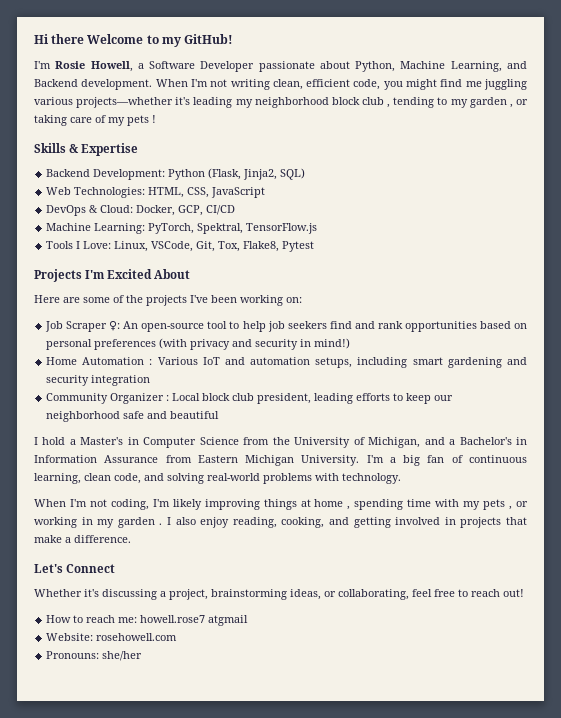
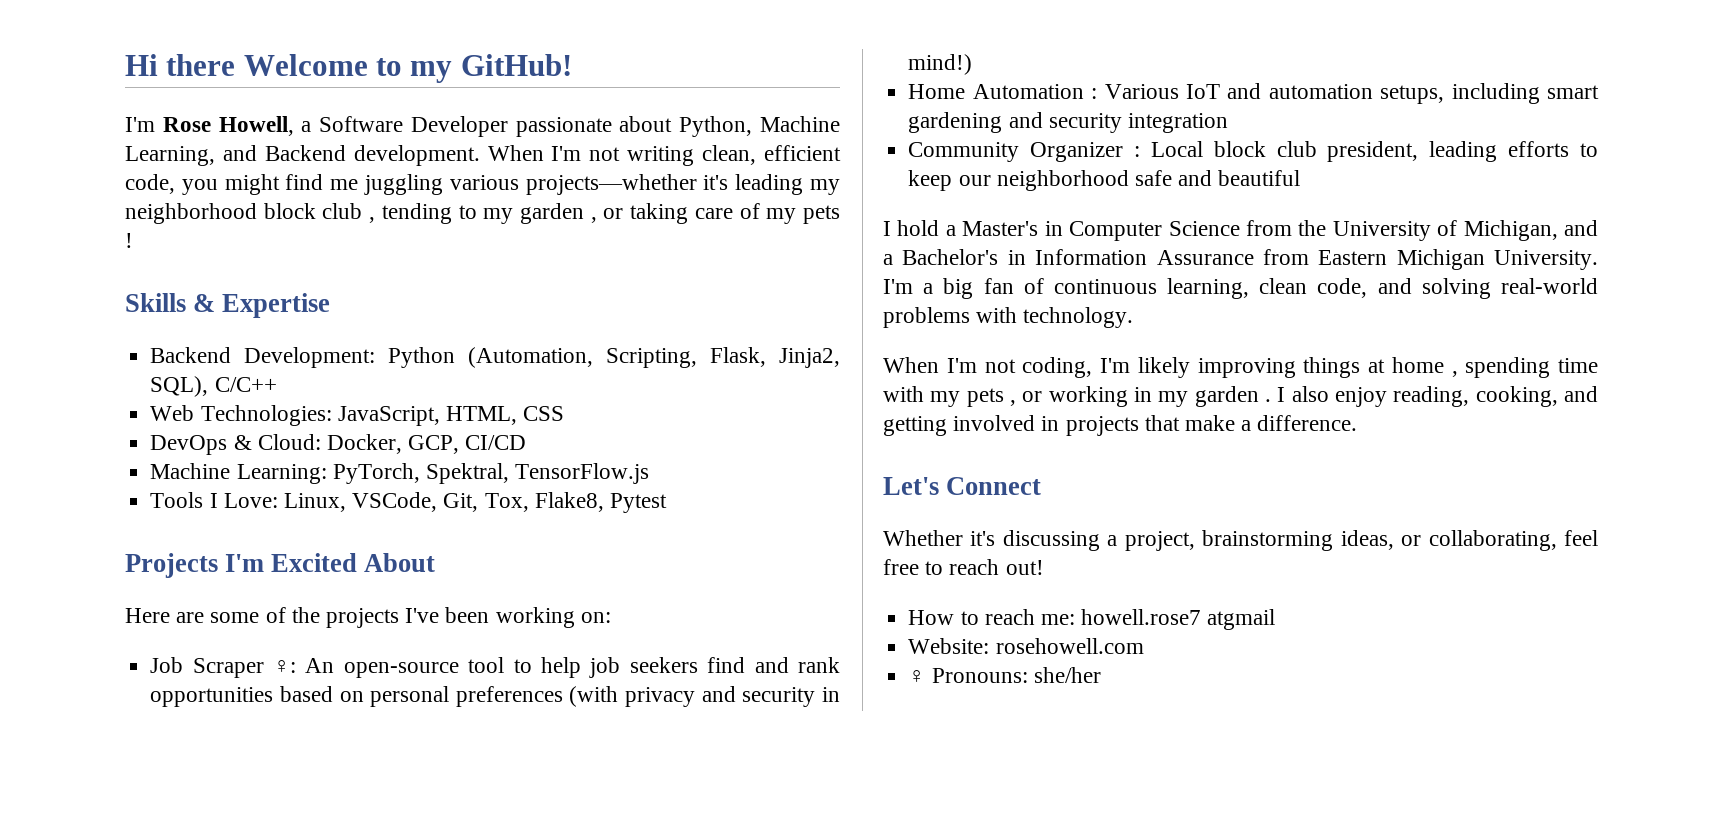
[55,61,86,69] Rosie -> [162,117,211,132] Rose
[208,168,306,180] (Flask, Jinja2, SQL) -> [468,347,840,368] [150,376,277,397] (Automation, Scripting, Flask, Jinja2, SQL), C/C++
[148,187,266,198] HTML, CSS, JavaScript -> [337,406,565,426] JavaScript, HTML, CSS
(178, 637) none -> [908,670,926,683] ♀

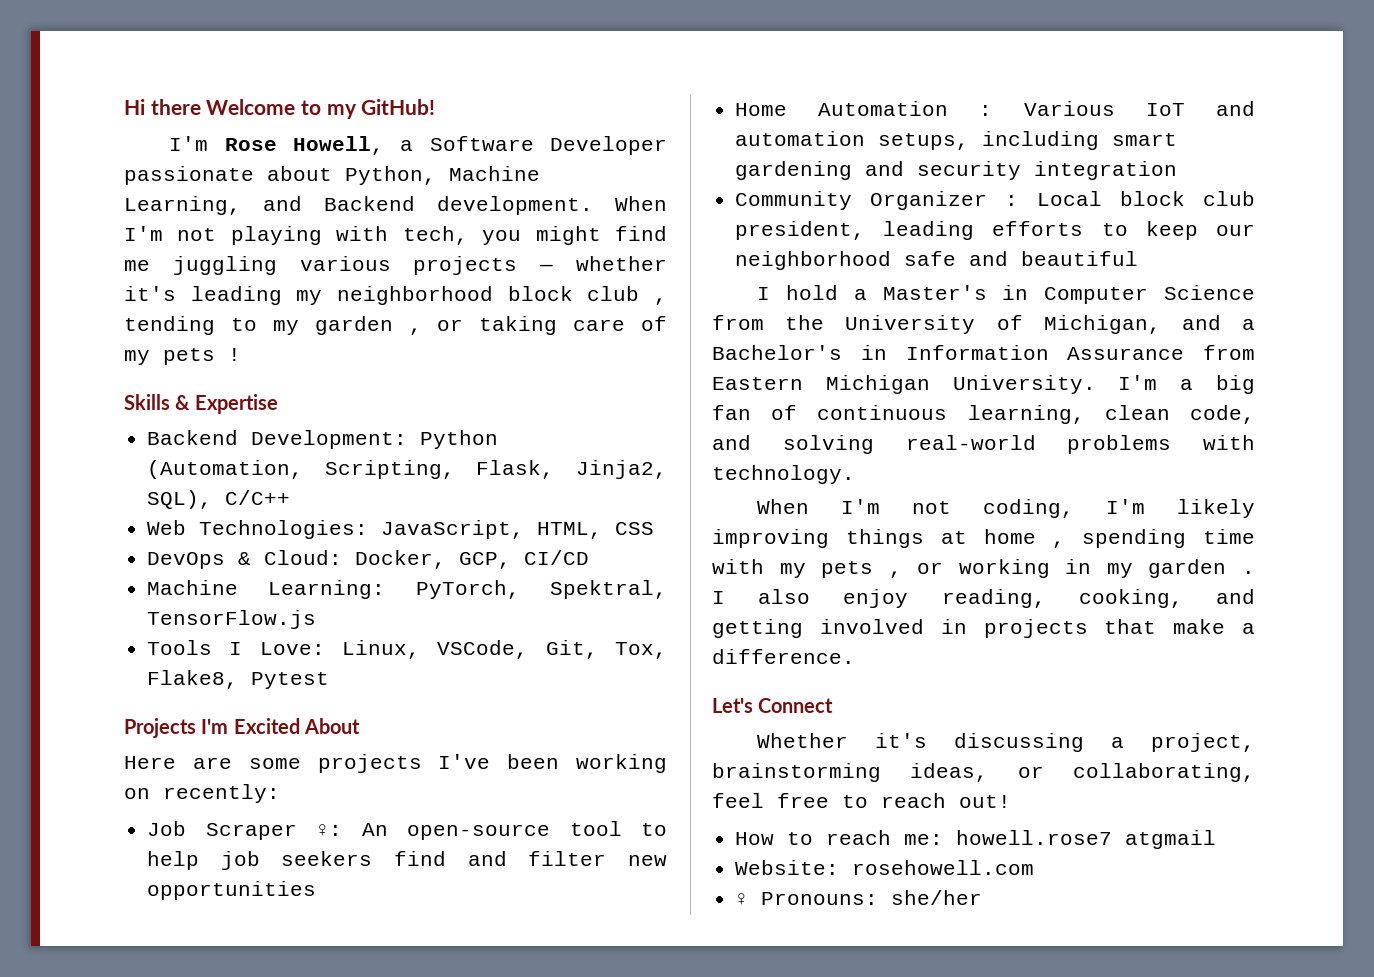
[627,145,842,166] [125,174,175,194] writing clean, efficient code, -> [230,226,468,245] playing with tech,
[525,174,697,195] projects—whether -> [413,256,667,275] projects — whether
[265,607,320,623] of the -> (301, 763) none
[580,612,611,623] on: -> [124,784,280,803] on recently:
[797,657,840,673] rank -> [528,851,667,866] filter new
[279,686,840,707] [908,54,973,75] based on personal preferences (with privacy and security in mind!) -> (317, 890) none

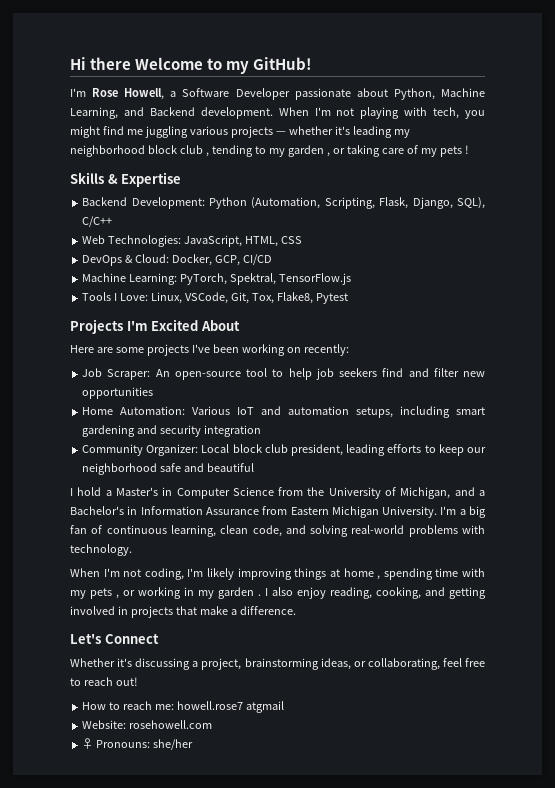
[576,460,667,479] Jinja2, -> [412,197,453,209] Django,
[205,823,343,840] Scraper ♀: -> [107,369,151,380] Scraper:
[818,101,993,116] Automation : -> [120,406,186,415] Automation:
[870,191,1019,210] Organizer : -> [146,444,199,456] Organizer:

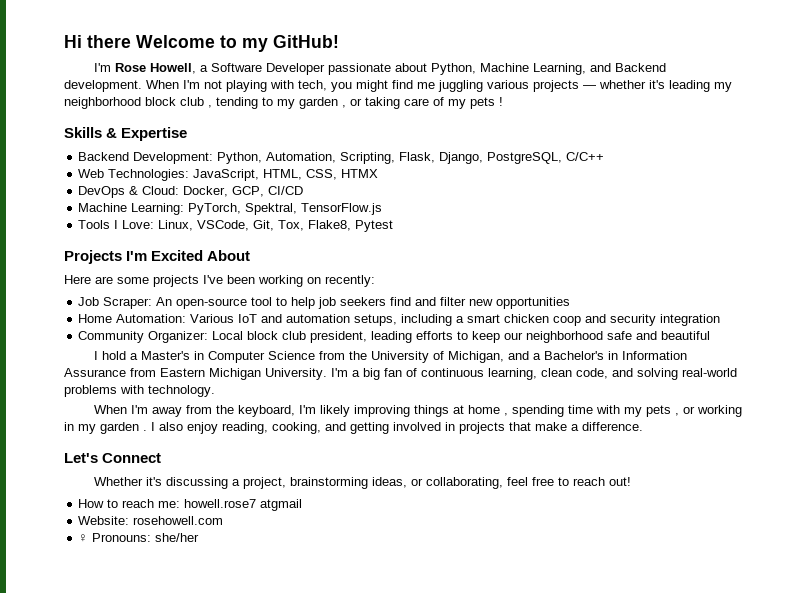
[208,197,321,209] Python (Automation, -> [217,152,337,164] Python, Automation,
[457,197,485,209] SQL), -> [487,152,563,164] PostgreSQL,
[280,236,302,244] CSS -> [306,169,379,180] CSS, HTMX
[456,407,486,415] [82,425,136,437] smart gardening -> [456,314,582,326] a smart chicken coop
[123,568,184,580] not coding, -> [151,405,295,417] away from the keyboard,

